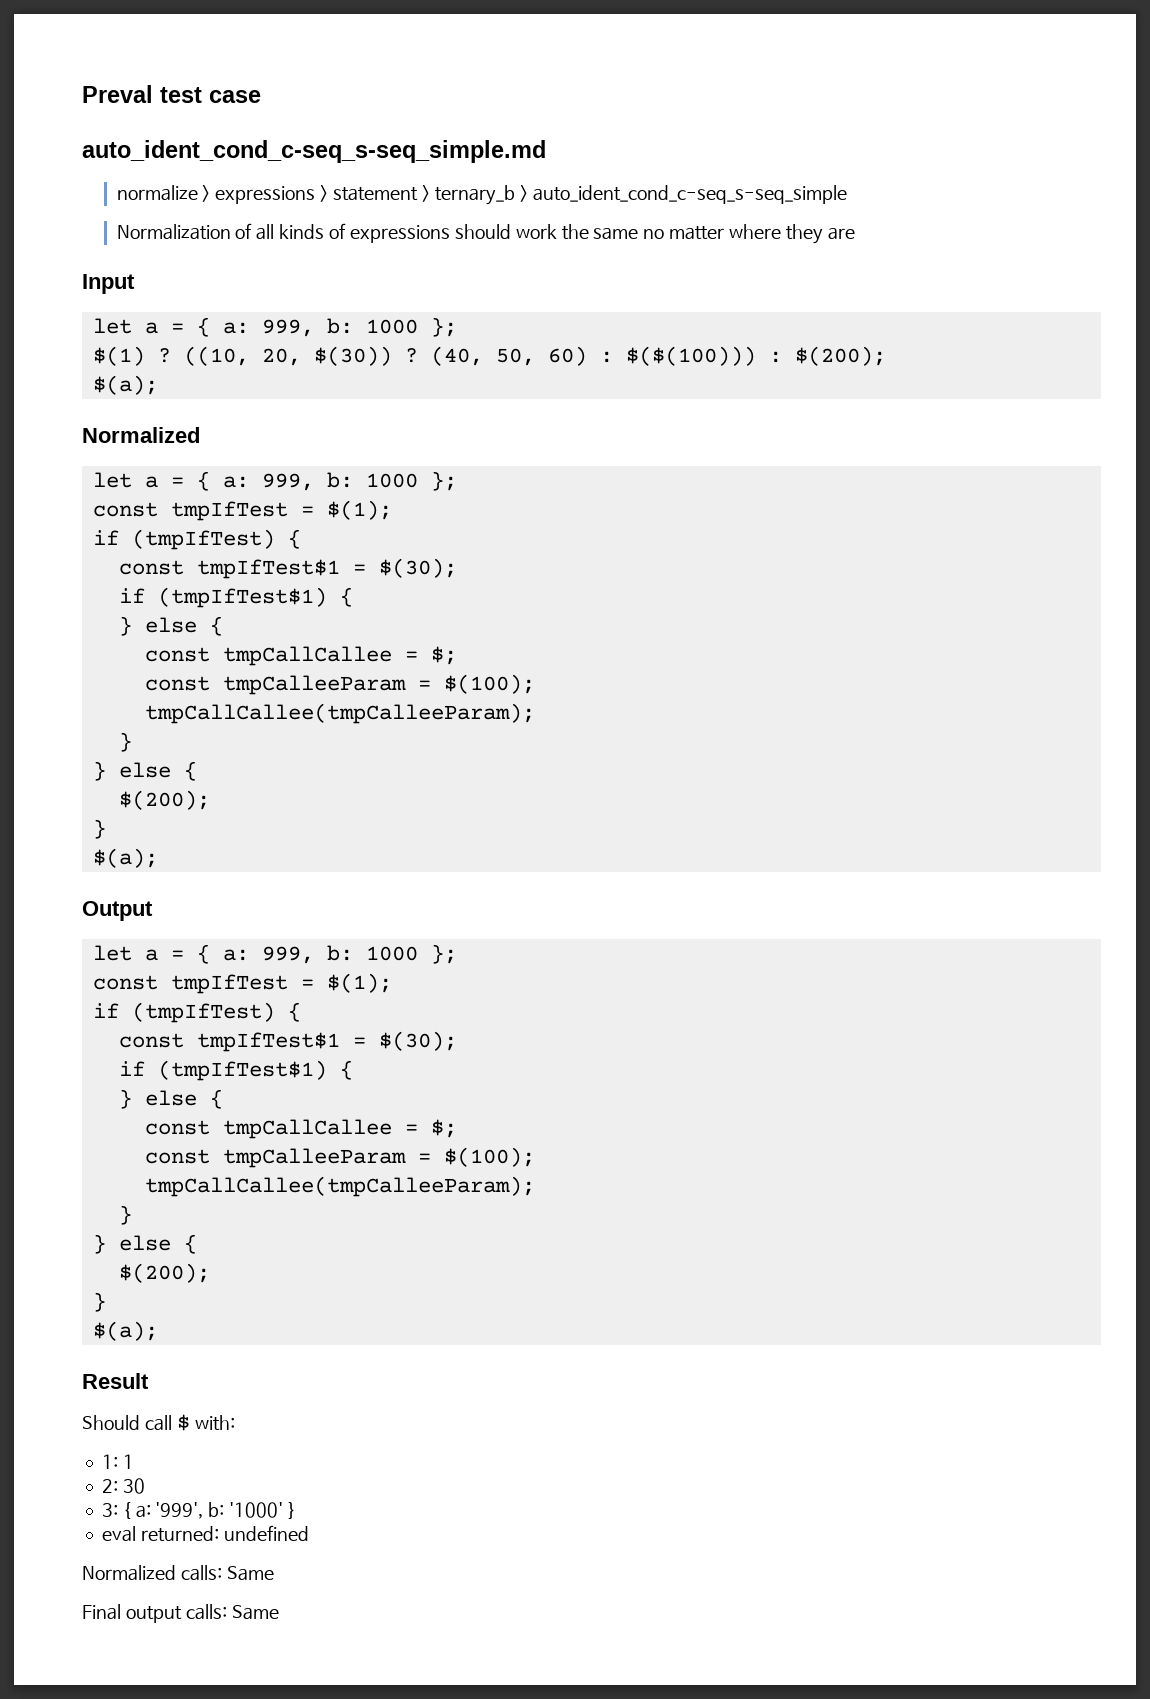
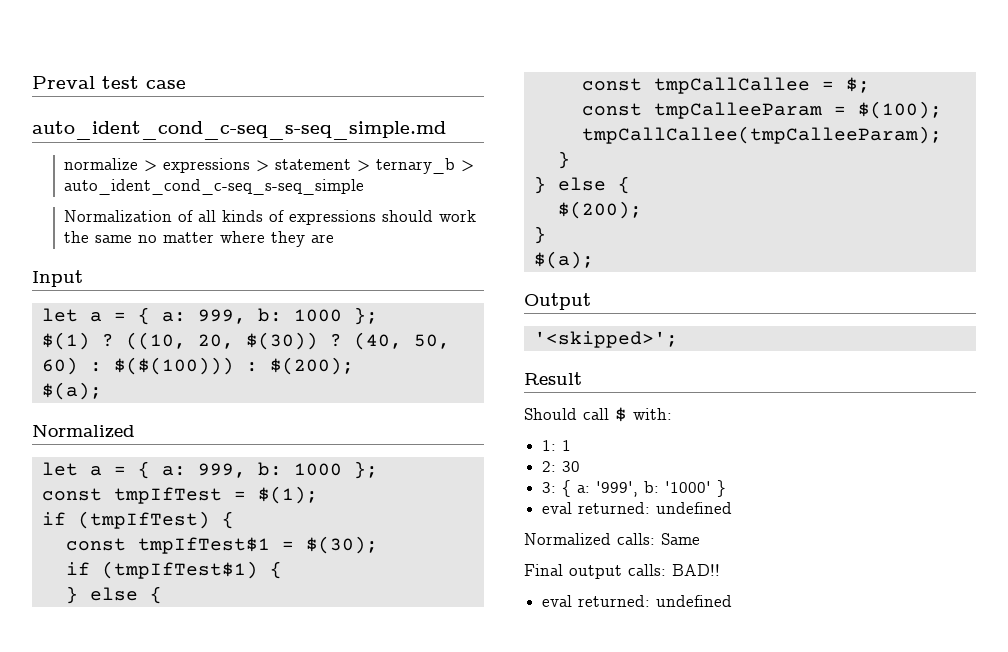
[92,944,457,964] [92,973,392,994] [92,1002,301,1023] [118,1031,457,1052] [118,1060,353,1081] [118,1089,223,1109] [144,1119,457,1139] [144,1147,535,1168] [144,1176,535,1197] [118,1205,132,1225] [92,1234,197,1254] [118,1263,210,1283] [92,1292,106,1312] [92,1321,158,1341] let a = { a: 999, b: 1000 }; // const tmpIfTest = $(1); // if (tmpIfTest) { // const tmpIfTest$1 = $(30); // if (tmpIfTest$1) { // } else { // const tmpCallCallee = $; // const tmpCalleeParam = $(100); // tmpCallCallee(tmpCalleeParam); // } // } else { // $(200); // } // $(a); -> [533,331,678,348] '<skipped>';
[231,1605,279,1620] Same -> [672,564,720,576] [542,595,733,607] BAD!! // eval returned: undefined

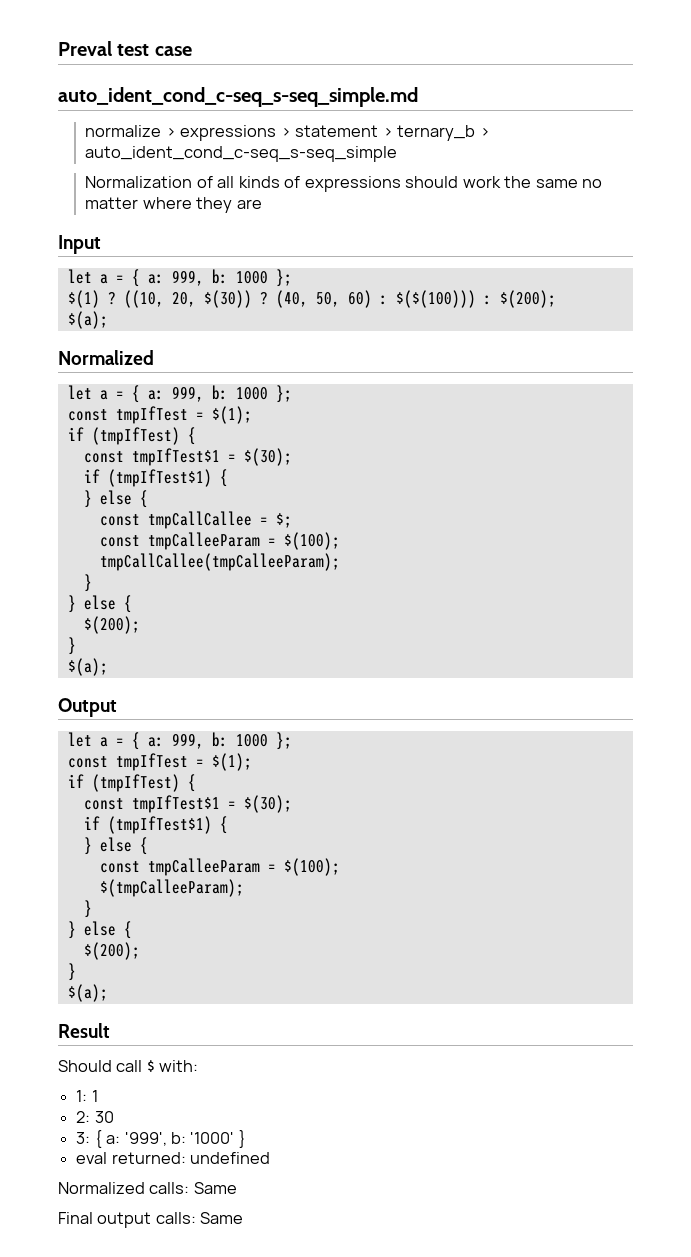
[533,331,678,348] '<skipped>'; -> [67,732,292,750] [67,753,252,771] [67,774,196,792] [83,795,292,813] [83,816,228,834] [83,837,148,855] [99,858,340,876] [99,879,244,897] [83,900,92,918] [67,921,132,939] [83,942,140,960] [67,963,76,981] [67,984,108,1002] let a = { a: 999, b: 1000 }; // const tmpIfTest = $(1); // if (tmpIfTest) { // const tmpIfTest$1 = $(30); // if (tmpIfTest$1) { // } else { // const tmpCalleeParam = $(100); // $(tmpCalleeParam); // } // } else { // $(200); // } // $(a);
[672,564,720,576] [542,595,733,607] BAD!! // eval returned: undefined -> [200,1212,244,1224] Same

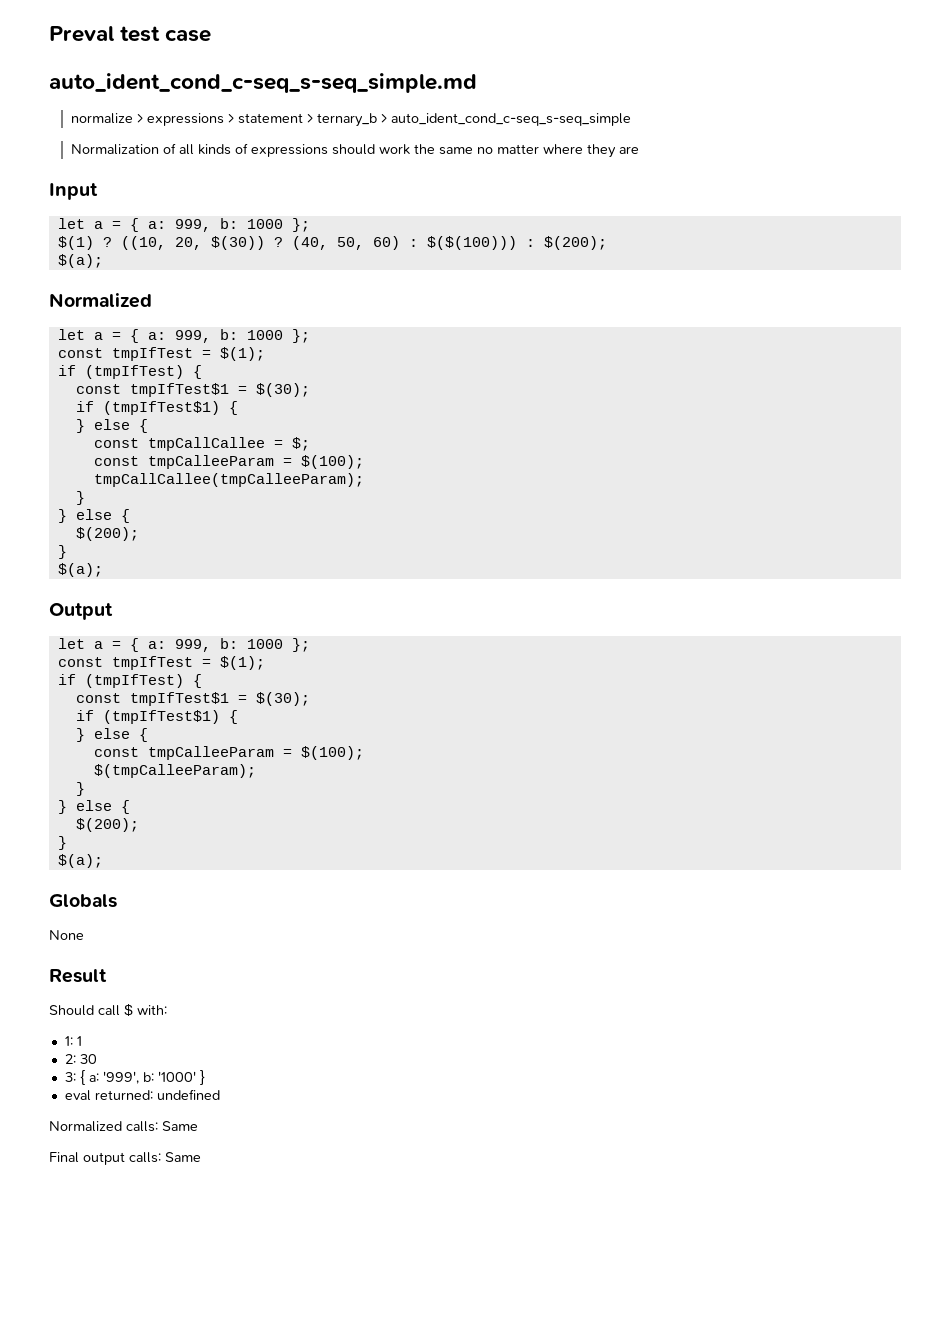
(108, 993) none -> [49,894,117,908] [49,930,84,940] // Globals // None

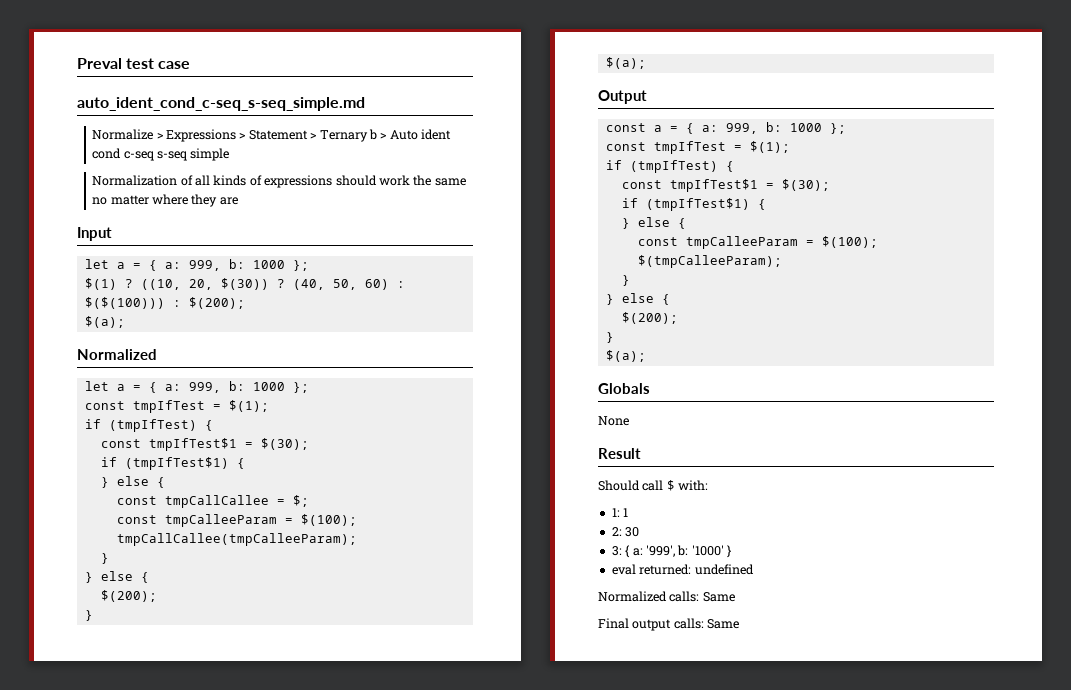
[70,113,631,127] normalize > expressions > statement > ternary_b > auto_ident_cond_c-seq_s-seq_simple -> [92,129,452,142] [92,148,230,161] Normalize > Expressions > Statement > Ternary b > Auto ident cond c-seq s-seq simple
[57,638,85,649] let -> [605,123,646,132] const

